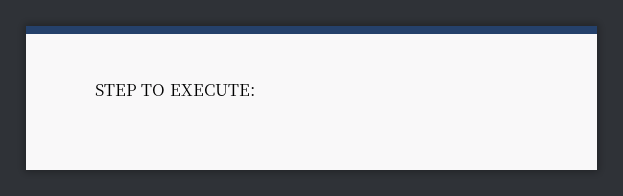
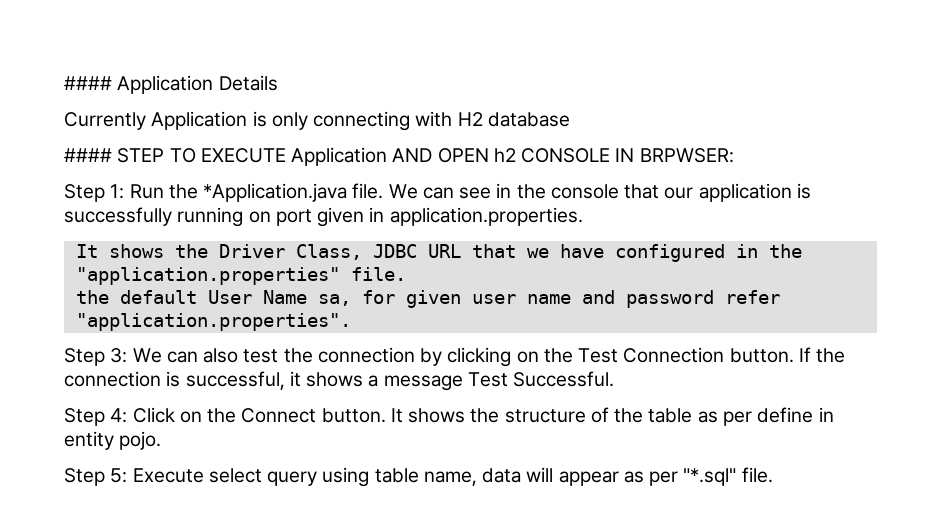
[95,84,255,96] STEP TO EXECUTE: -> [64,75,278,94] [64,111,570,131] [64,147,734,166] [64,183,811,202] [64,207,583,227] [75,244,802,262] [75,267,406,285] [75,290,780,308] [75,313,351,331] [64,347,846,367] [64,371,615,391] [64,407,834,426] [64,431,162,450] [64,467,773,487] #### Application Details // Currently Application is only connecting with H2 database // #### STEP TO EXECUTE Application AND OPEN h2 CONSOLE IN BRPWSER: // Step 1: Run the *Application.java file. We can see in the console that our application is successfully running on port given in application.properties. // It shows the Driver Class, JDBC URL that we have configured in the "application.properties" file. // the default User Name sa, for given user name and password refer "application.properties". // Step 3: We can also test the connection by clicking on the Test Connection button. If the connection is successful, it shows a message Test Successful. // Step 4: Click on the Connect button. It shows the structure of the table as per define in entity pojo. // Step 5: Execute select query using table name, data will appear as per "*.sql" file.

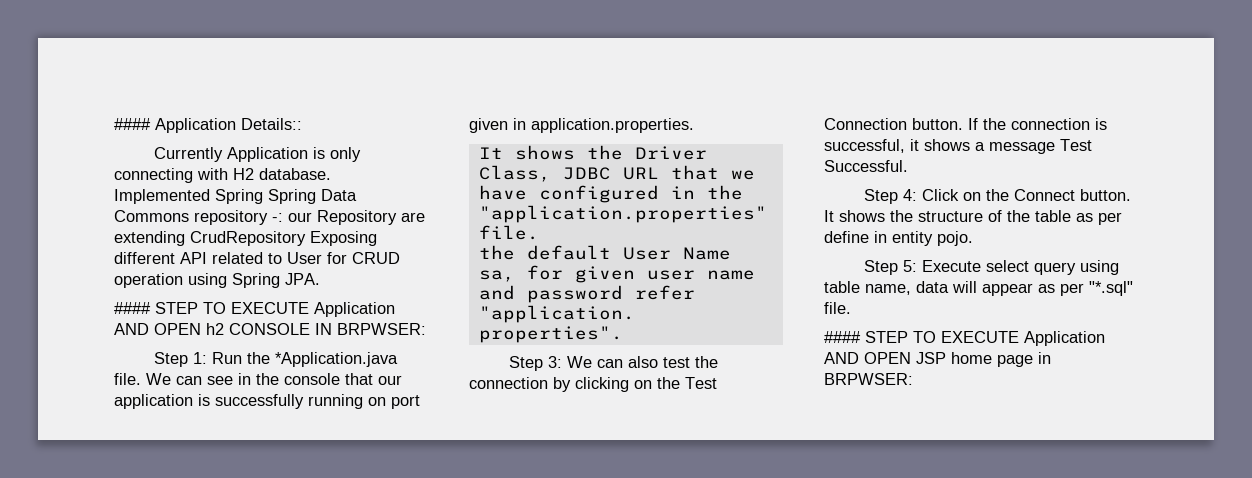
[218,75,278,91] Details -> [241,118,302,130] Details::
[487,112,570,127] database -> [259,168,331,180] [114,189,357,204] [114,210,425,225] [114,231,377,246] [114,252,400,264] [114,273,320,288] database. Implemented Spring Spring Data Commons repository -: our Repository are extending CrudRepository Exposing different API related to User for CRUD operation using Spring JPA.
(773, 475) none -> [824,331,1105,346] [824,352,1051,367] [824,373,913,385] // #### STEP TO EXECUTE Application AND OPEN JSP home page in BRPWSER:

